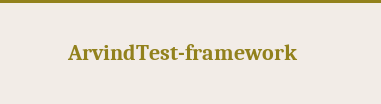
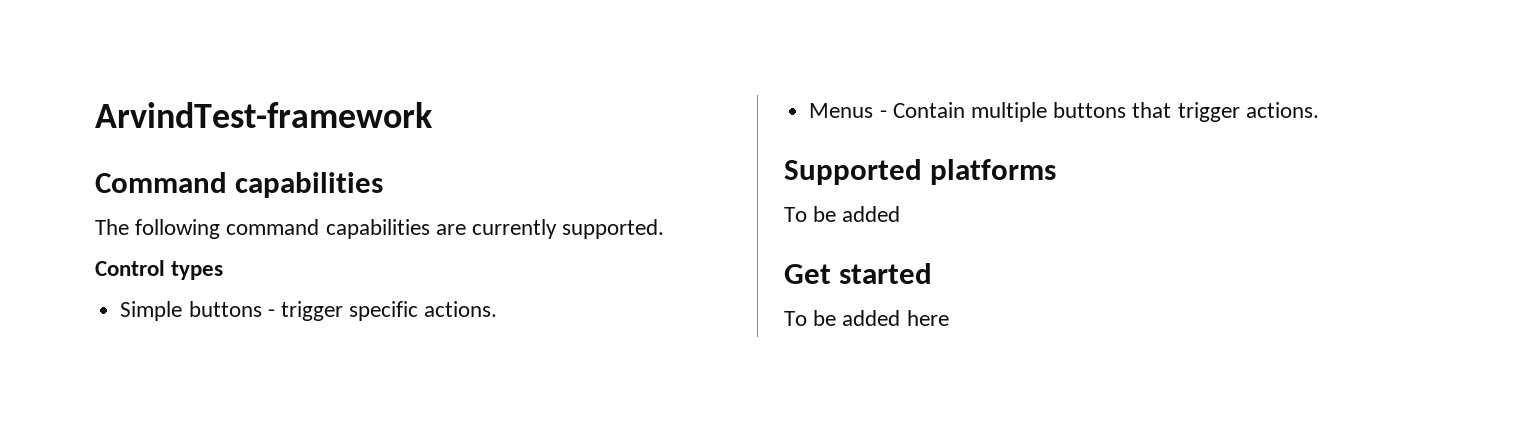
(298, 52) none -> [95,172,384,198] [95,219,665,239] [95,260,224,280] [120,301,498,321] [809,102,1319,122] [784,159,1057,185] [784,206,901,222] [784,263,933,284] [784,310,949,326] // Command capabilities // The following command capabilities are currently supported. // Control types // Simple buttons - trigger specific actions. // Menus - Contain multiple buttons that trigger actions. // Supported platforms // To be added // Get started // To be added here

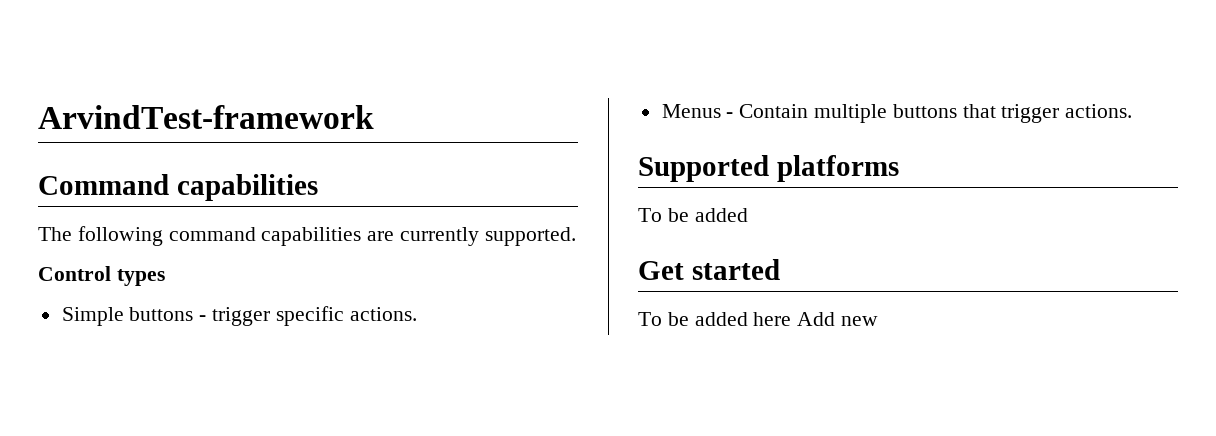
(949, 318) none -> [797,312,879,326] Add new

